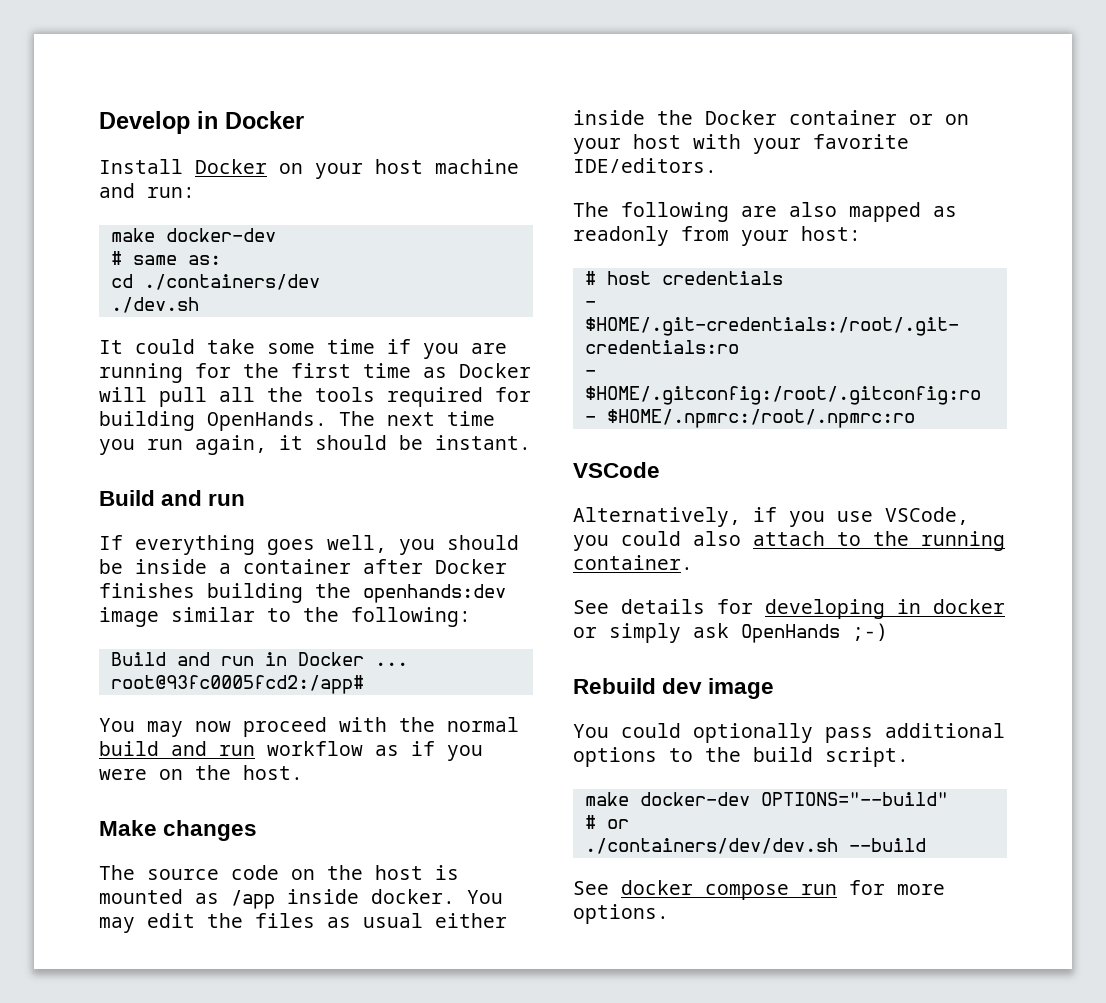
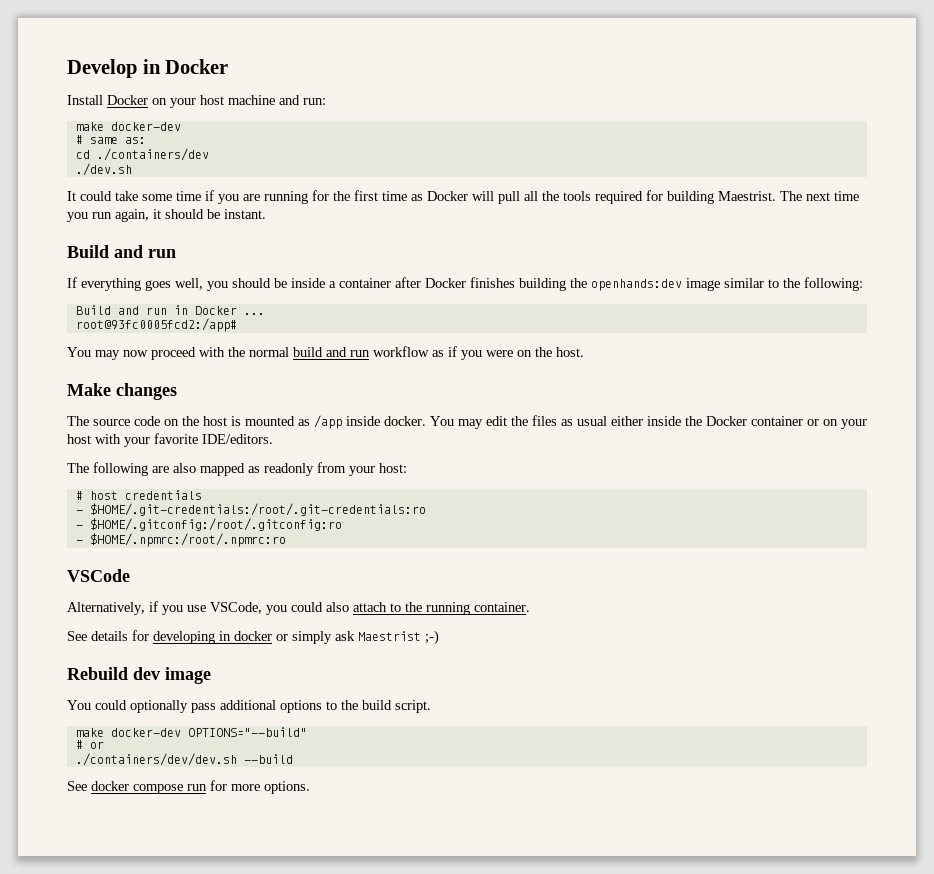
[207,411,327,431] OpenHands. -> [718,191,776,201] Maestrist.
[741,624,840,643] OpenHands -> [358,631,421,641] Maestrist

